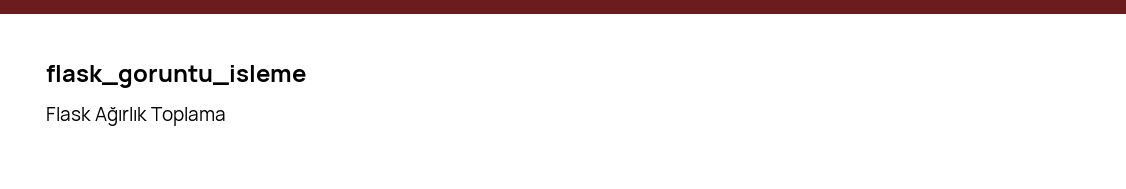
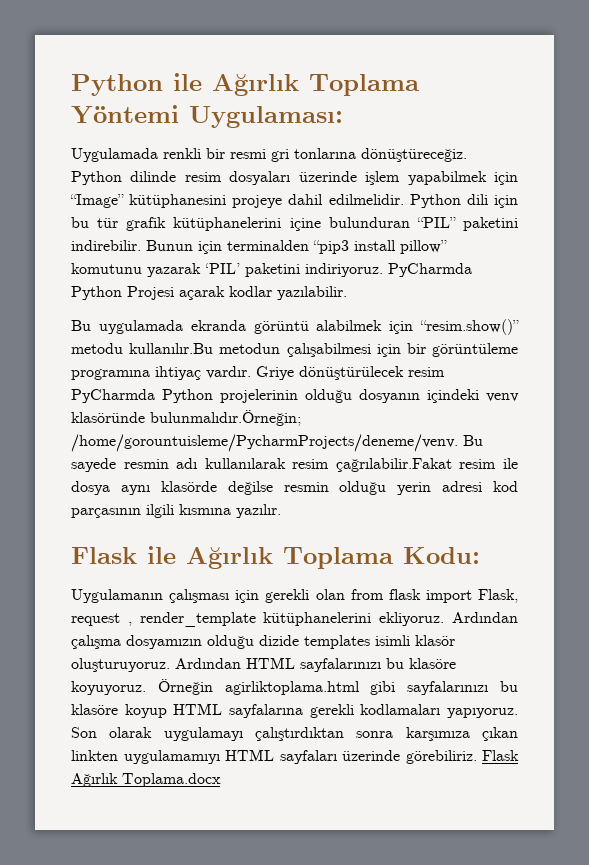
[46,65,306,88] [46,107,227,126] flask_goruntu_isleme // Flask Ağırlık Toplama -> [71,73,419,96] [71,105,343,128] [71,148,467,162] [71,171,518,185] [70,194,518,208] [71,217,518,231] [71,240,447,254] [71,263,472,277] [71,286,347,300] [71,319,519,335] [71,343,518,357] [71,366,445,380] [71,389,519,403] [71,410,301,426] [71,434,483,452] [71,458,518,472] [71,481,518,495] [71,504,281,518] [71,546,480,569] [71,589,518,603] [71,612,518,627] [71,635,455,649] [71,657,456,672] [71,679,518,695] [71,703,518,718] [71,727,518,741] [71,749,519,764] [71,773,221,787] Python ile Ağırlık Toplama Yöntemi Uygulaması: // Uygulamada renkli bir resmi gri tonlarına dönüştüreceğiz. Python dilinde resim dosyaları üzerinde işlem yapabilmek için “Image” kütüphanesini projeye dahil edilmelidir. Python dili için bu tür grafik kütüphanelerini içine bulunduran “PIL” paketini indirebilir. Bunun için terminalden “pip3 install pillow” komutunu yazarak ‘PIL’ paketini indiriyoruz. PyCharmda Python Projesi açarak kodlar yazılabilir. // Bu uygulamada ekranda görüntü alabilmek için “resim.show()” metodu kullanılır.Bu metodun çalışabilmesi için bir görüntüleme programına ihtiyaç vardır. Griye dönüştürülecek resim PyCharmda Python projelerinin olduğu dosyanın içindeki venv klasöründe bulunmalıdır.Örneğin; /home/gorountuisleme/PycharmProjects/deneme/venv. Bu sayede resmin adı kullanılarak resim çağrılabilir.Fakat resim ile dosya aynı klasörde değilse resmin olduğu yerin adresi kod parçasının ilgili kısmına yazılır. // Flask ile Ağırlık Toplama Kodu: // Uygulamanın çalışması için gerekli olan from flask import Flask, request , render_template kütüphanelerini ekliyoruz. Ardından çalışma dosyamızın olduğu dizide templates isimli klasör oluşturuyoruz. Ardından HTML sayfalarınızı bu klasöre koyuyoruz. Örneğin agirliktoplama.html gibi sayfalarınızı bu klasöre koyup HTML sayfalarına gerekli kodlamaları yapıyoruz. Son olarak uygulamayı çalıştırdıktan sonra karşımıza çıkan linkten uygulamamıyı HTML sayfaları üzerinde görebiliriz. Flask Ağırlık Toplama.docx

